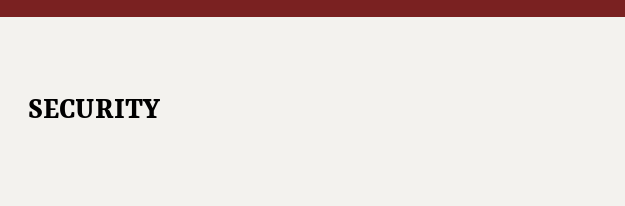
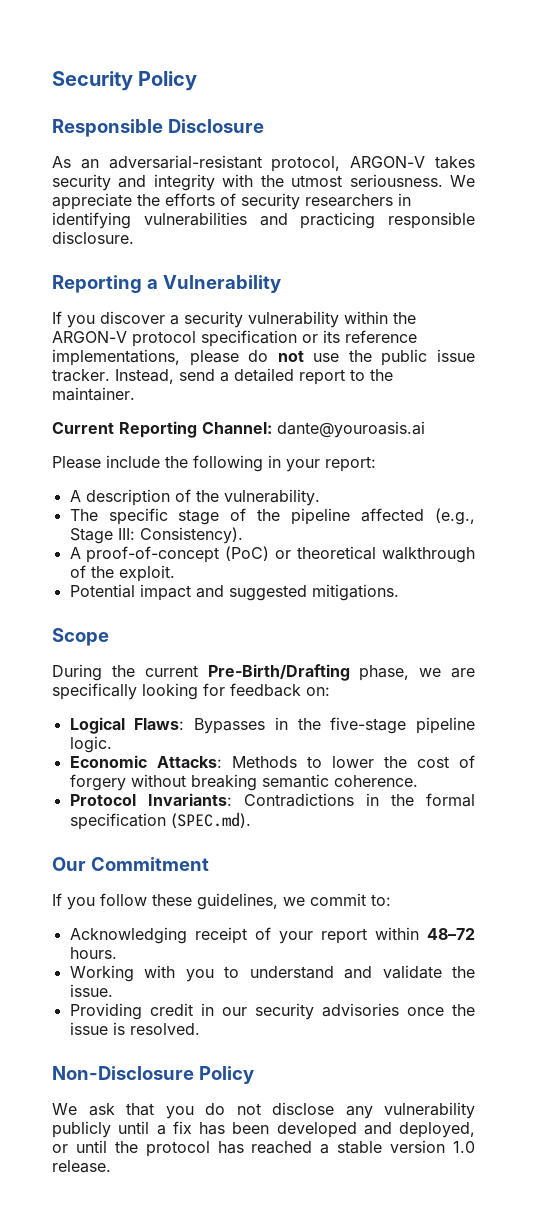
[28,99,160,118] SECURITY -> [52,71,198,91] [52,119,264,137] [52,155,475,172] [52,174,475,191] [52,193,411,210] [52,212,475,229] [52,231,134,244] [52,275,281,293] [52,311,416,328] [52,330,417,347] [52,349,475,366] [52,368,393,385] [52,387,135,401] [52,421,425,438] [52,455,376,472] [69,489,320,506] [69,508,475,525] [69,527,243,544] [69,546,475,563] [69,565,175,582] [69,584,399,601] [52,628,109,646] [52,664,475,681] [52,683,330,700] [69,717,475,734] [69,736,112,753] [69,755,476,768] [69,774,418,791] [69,793,475,807] [69,812,251,830] [52,857,209,871] [52,893,391,910] [69,927,475,944] [69,947,117,959] [69,965,475,982] [69,984,113,997] [69,1003,476,1020] [69,1022,200,1035] [52,1066,254,1084] [52,1102,475,1119] [52,1121,475,1138] [52,1140,476,1157] [52,1160,111,1173] Security Policy // Responsible Disclosure // As an adversarial-resistant protocol, ARGON-V takes security and integrity with the utmost seriousness. We appreciate the efforts of security researchers in identifying vulnerabilities and practicing responsible disclosure. // Reporting a Vulnerability // If you discover a security vulnerability within the ARGON-V protocol specification or its reference implementations, please do not use the public issue tracker. Instead, send a detailed report to the maintainer. // Current Reporting Channel: dante@youroasis.ai // Please include the following in your report: // A description of the vulnerability. // The specific stage of the pipeline affected (e.g., Stage III: Consistency). // A proof-of-concept (PoC) or theoretical walkthrough of the exploit. // Potential impact and suggested mitigations. // Scope // During the current Pre-Birth/Drafting phase, we are specifically looking for feedback on: // Logical Flaws: Bypasses in the five-stage pipeline logic. // Economic Attacks: Methods to lower the cost of forgery without breaking semantic coherence. // Protocol Invariants: Contradictions in the formal specification (SPEC.md). // Our Commitment // If you follow these guidelines, we commit to: // Acknowledging receipt of your report within 48–72 hours. // Working with you to understand and validate the issue. // Providing credit in our security advisories once the issue is resolved. // Non-Disclosure Policy // We ask that you do not disclose any vulnerability publicly until a fix has been developed and deployed, or until the protocol has reached a stable version 1.0 release.

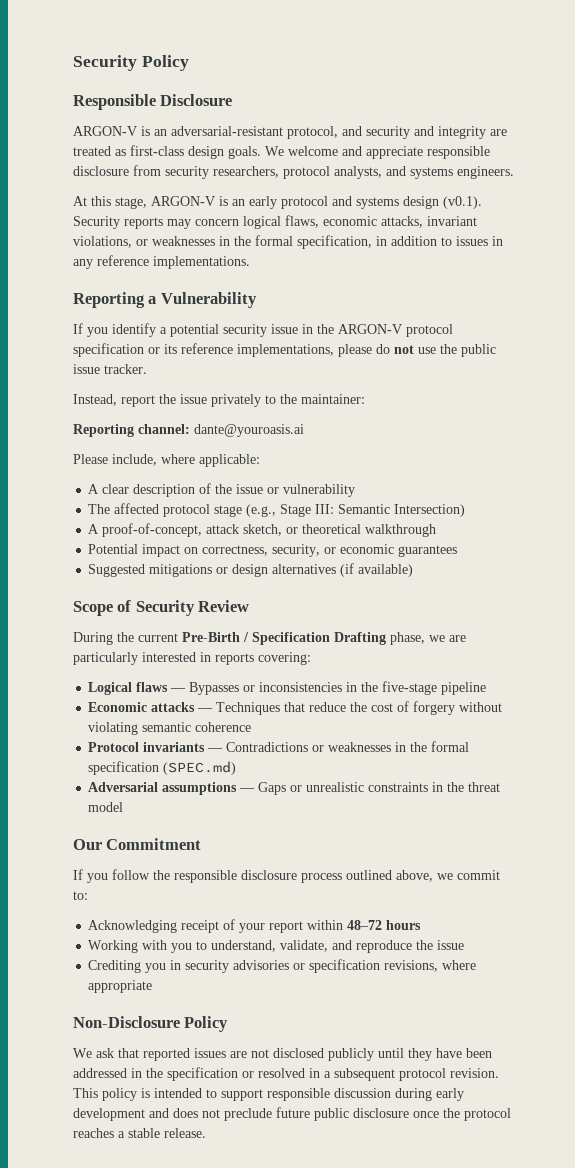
[52,156,71,168] As -> [73,126,150,136] ARGON-V is
[350,156,475,169] ARGON-V takes -> [342,126,362,136] and
[222,174,475,187] [52,193,411,210] [52,212,475,229] [52,231,134,244] with the utmost seriousness. We appreciate the efforts of security researchers in identifying vulnerabilities and practicing responsible disclosure. -> [490,129,507,136] [73,145,490,159] [73,165,514,179] [73,196,482,209] [73,215,477,229] [73,235,503,249] [73,255,250,269] are treated as first-class design goals. We welcome and appreciate responsible disclosure from security researchers, protocol analysts, and systems engineers. // At this stage, ARGON-V is an early protocol and systems design (v0.1). Security reports may concern logical flaws, economic attacks, invariant violations, or weaknesses in the formal specification, in addition to issues in any reference implementations.
[100,311,388,328] discover a security vulnerability within -> [112,323,313,337] identify a potential security issue in
[115,368,393,385] [52,387,135,401] [52,421,425,438] [52,455,376,472] [69,490,81,502] Instead, send a detailed report to the maintainer. // Current Reporting Channel: dante@youroasis.ai // Please include the following in your report: // A -> [73,394,365,407] [73,424,304,437] [73,454,260,467] [88,484,130,494] // Instead, report the issue privately to the maintainer: // Reporting channel: dante@youroasis.ai // Please include, where applicable: // A clear
[223,489,320,506] [69,508,425,525] vulnerability. // The specific stage of the pipeline affected -> [236,484,356,497] [88,503,243,517] issue or vulnerability // The affected protocol stage
[139,527,243,544] [69,546,270,563] Consistency). // A proof-of-concept (PoC) -> [338,504,466,517] [88,523,283,537] Semantic Intersection) // A proof-of-concept, attack sketch,
[69,565,175,582] of the exploit. -> (437, 530) none
[195,584,399,601] [52,628,109,646] [52,664,475,681] [52,683,330,700] [69,717,266,734] and suggested mitigations. // Scope // During the current Pre-Birth/Drafting phase, we are specifically looking for feedback on: // Logical Flaws: Bypasses -> [184,544,458,557] [88,563,414,577] [73,600,250,616] [73,632,466,645] [73,652,311,665] [88,682,343,695] on correctness, security, or economic guarantees // Suggested mitigations or design alternatives (if available) // Scope of Security Review // During the current Pre-Birth / Specification Drafting phase, we are particularly interested in reports covering: // Logical flaws — Bypasses or inconsistencies
[69,736,112,753] logic. -> (487, 688) none
[156,756,374,768] Attacks: Methods to lower -> [151,702,347,715] attacks — Techniques that reduce
[190,774,418,791] [69,793,475,807] [69,812,251,830] breaking semantic coherence. // Protocol Invariants: Contradictions in the formal specification (SPEC.md). -> [88,722,252,735] [88,741,470,752] [88,761,237,775] [88,782,501,795] [88,802,124,812] violating semantic coherence // Protocol invariants — Contradictions or weaknesses in the formal specification (SPEC.md) // Adversarial assumptions — Gaps or unrealistic constraints in the threat model
[152,893,278,910] these guidelines, -> [153,870,433,883] the responsible disclosure process outlined above,
[69,947,117,959] hours. -> [386,920,422,930] hours
[249,965,475,979] [69,984,113,997] [69,1003,476,1020] [69,1022,200,1035] understand and validate the issue. // Providing credit in our security advisories once the issue is resolved. -> [211,940,465,953] [88,959,477,973] [88,980,153,993] understand, validate, and reproduce the issue // Crediting you in security advisories or specification revisions, where appropriate
[165,1102,475,1119] [52,1121,475,1138] [52,1140,476,1157] you do not disclose any vulnerability publicly until a fix has been developed and deployed, or until the protocol has reached a stable version 1.0 -> [143,1048,492,1061] [73,1067,499,1081] [73,1088,464,1101] [73,1107,511,1121] [73,1128,160,1138] reported issues are not disclosed publicly until they have been addressed in the specification or resolved in a subsequent protocol revision. This policy is intended to support responsible discussion during early development and does not preclude future public disclosure once the protocol reaches a stable

